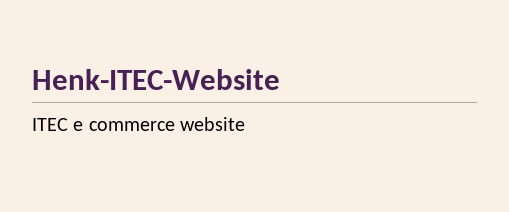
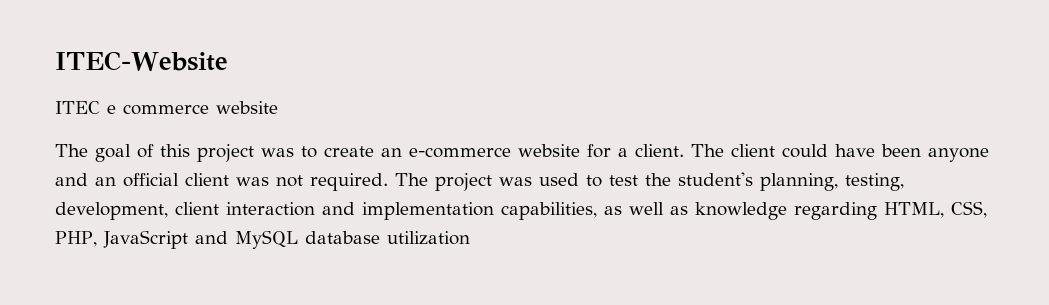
[32,69,280,90] Henk-ITEC-Website -> [55,51,228,71] ITEC-Website
(246, 124) none -> [55,144,989,162] [55,172,904,191] [55,201,987,220] [55,230,470,249] // The goal of this project was to create an e-commerce website for a client. The client could have been anyone and an official client was not required. The project was used to test the student's planning, testing, development, client interaction and implementation capabilities, as well as knowledge regarding HTML, CSS, PHP, JavaScript and MySQL database utilization

